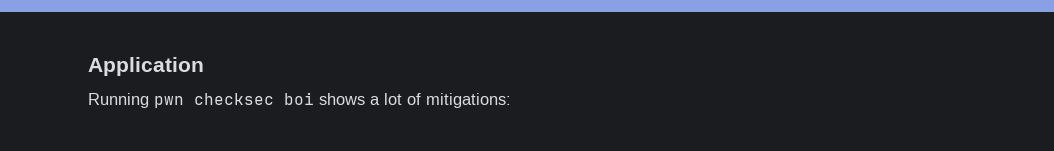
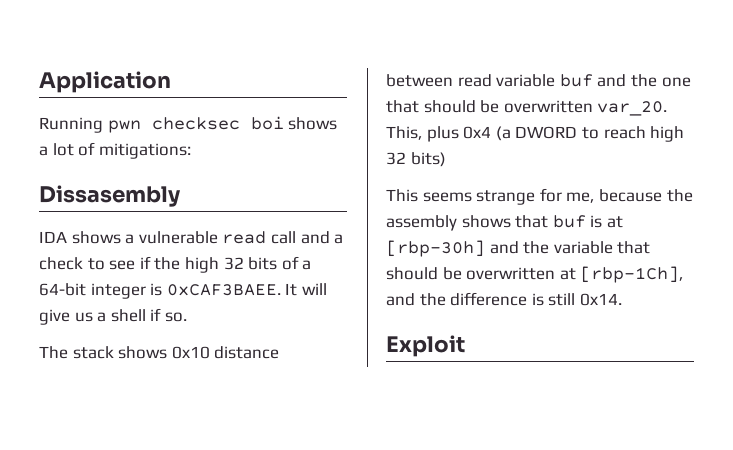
(511, 100) none -> [39,185,181,207] [39,231,344,244] [39,256,312,273] [39,283,327,299] [39,308,187,325] [39,346,280,359] [386,74,691,87] [386,100,668,116] [386,126,685,142] [386,152,446,167] [386,188,693,205] [386,215,623,231] [386,240,651,257] [386,266,684,283] [386,292,622,306] [386,335,465,357] // Dissasembly // IDA shows a vulnerable read call and a check to see if the high 32 bits of a 64-bit integer is 0xCAF3BAEE. It will give us a shell if so. // The stack shows 0x10 distance between read variable buf and the one that should be overwritten var_20. This, plus 0x4 (a DWORD to reach high 32 bits) // This seems strange for me, because the assembly shows that buf is at [rbp-30h] and the variable that should be overwritten at [rbp-1Ch], and the difference is still 0x14. // Exploit

